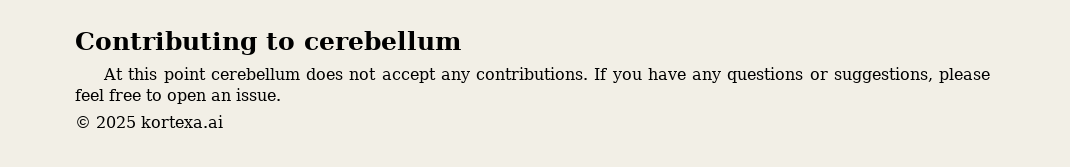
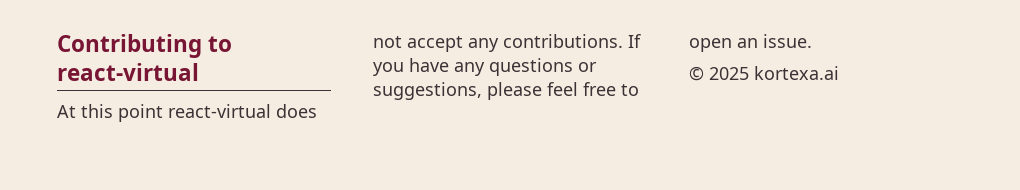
[304,31,461,50] cerebellum -> [57,63,199,81] react-virtual
[210,68,300,80] cerebellum -> [168,104,271,118] react-virtual

